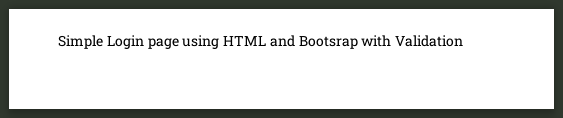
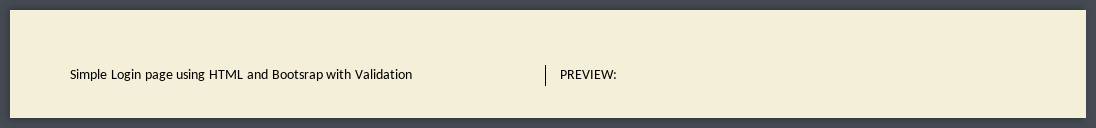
(464, 41) none -> [560,70,617,79] // PREVIEW:

